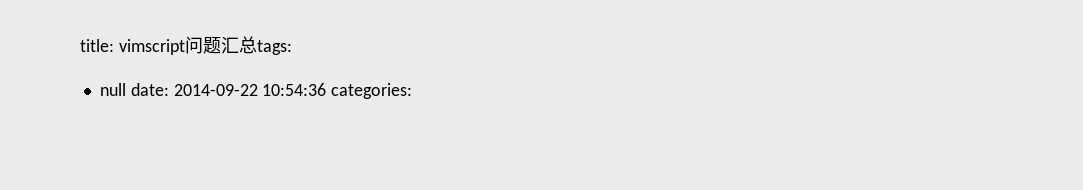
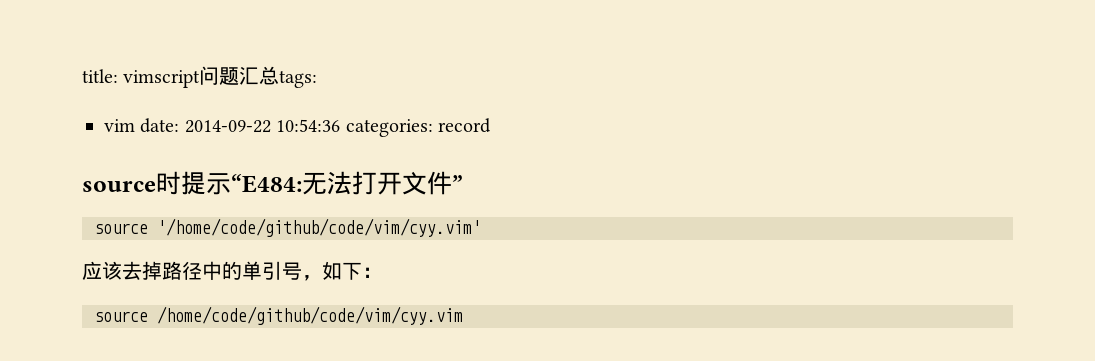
[99,83,126,96] null -> [104,119,135,132] vim
(413, 91) none -> [438,118,491,133] [82,171,463,195] [94,218,481,237] [82,261,382,281] [94,306,463,325] record // source时提示“E484:无法打开文件” // source '/home/code/github/code/vim/cyy.vim' // 应该去掉路径中的单引号，如下： // source /home/code/github/code/vim/cyy.vim

